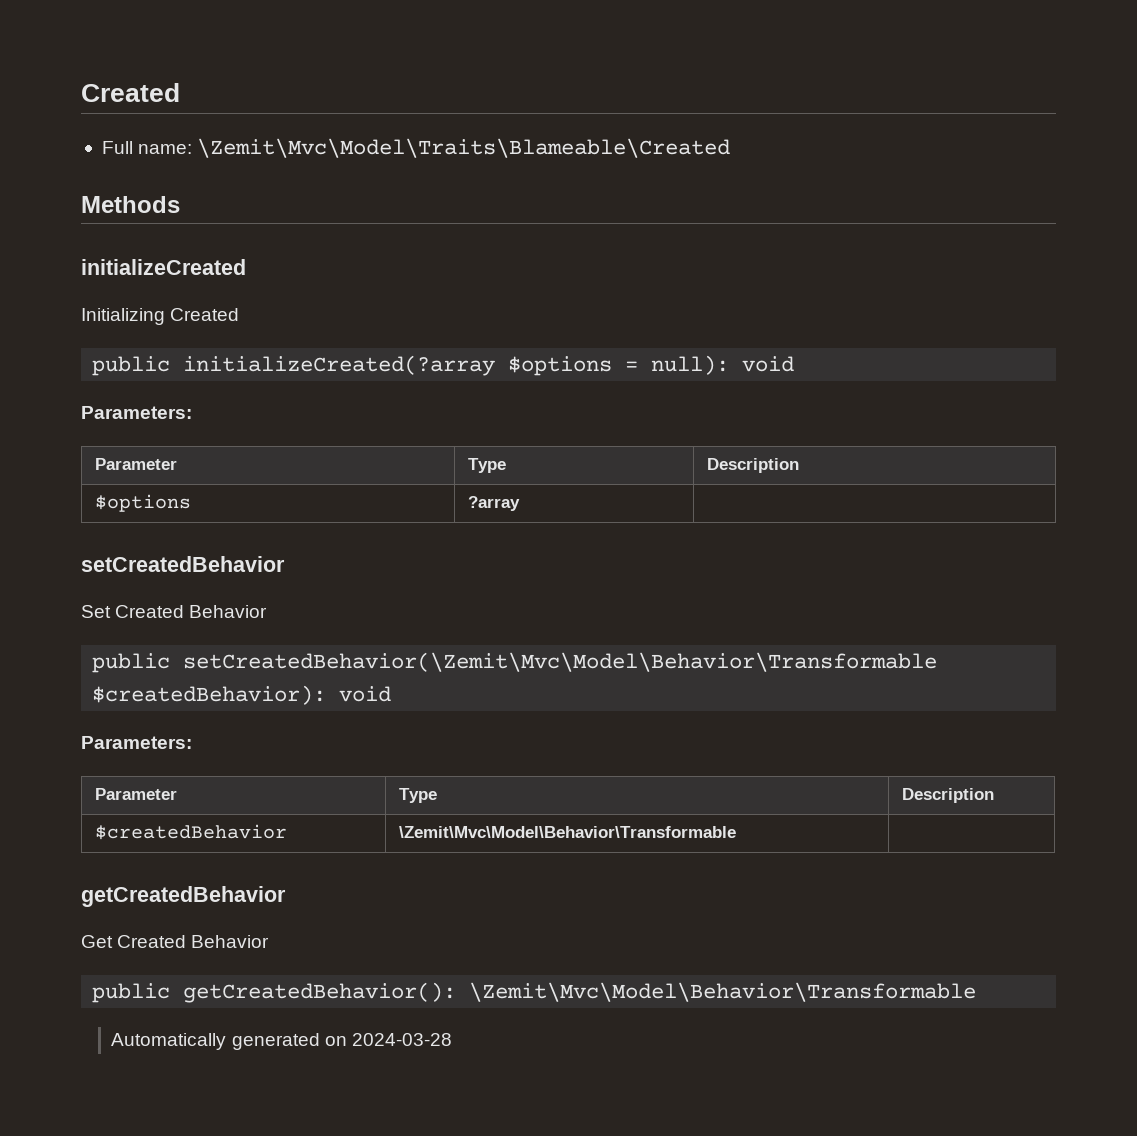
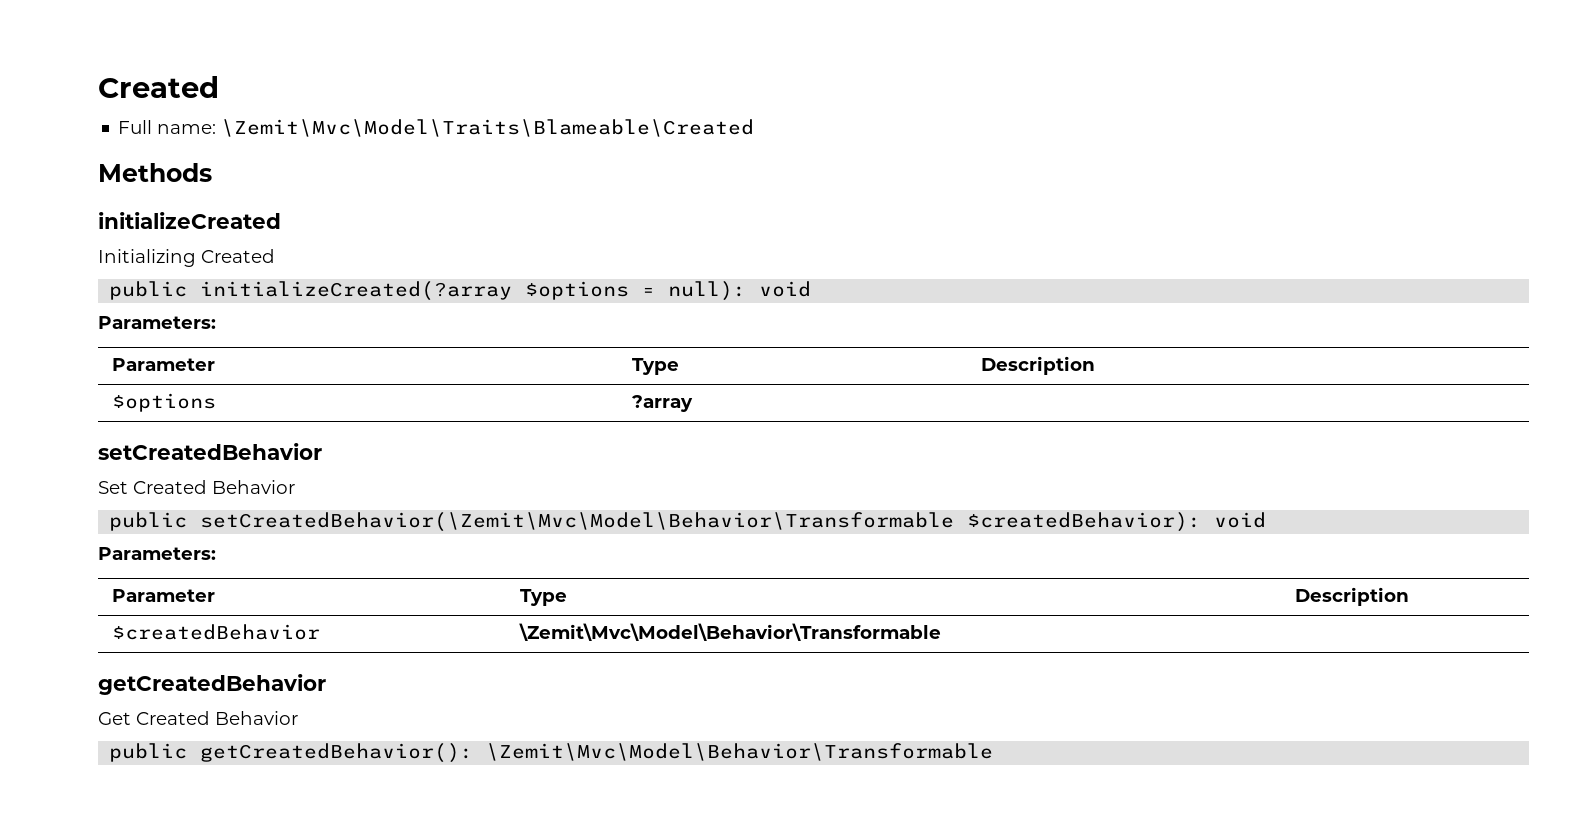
[111,1033,452,1050] // Automatically generated on 2024-03-28 -> (994, 752) none

